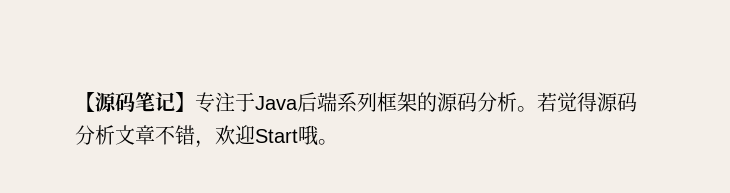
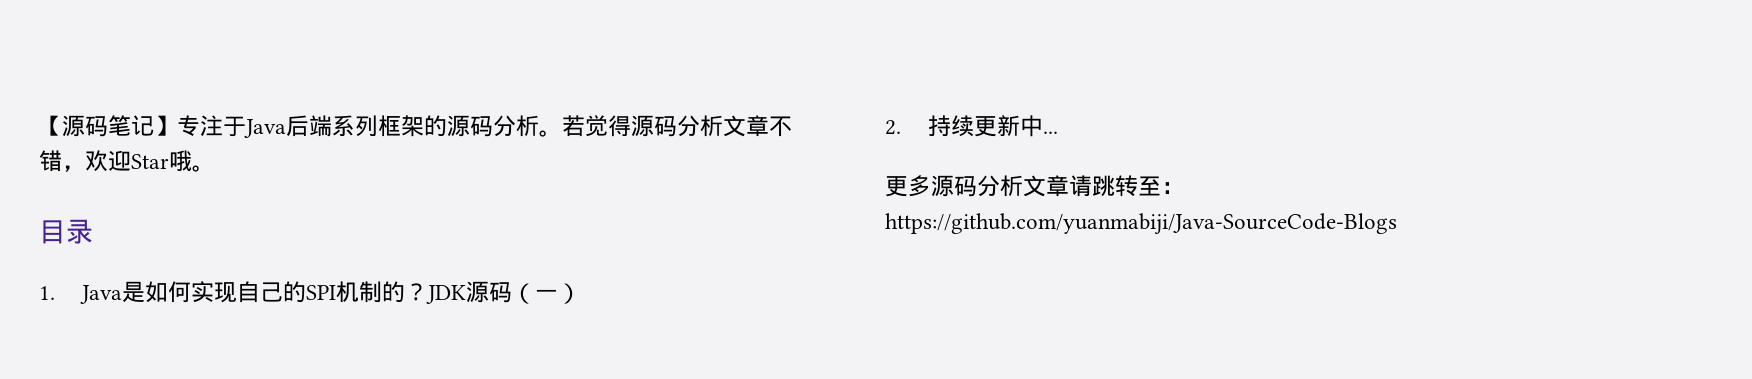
[255,129,298,143] Start -> [131,154,169,169] Star
(338, 142) none -> [39,219,93,244] [39,281,582,304] [885,115,1059,137] [885,175,1184,197] [885,213,1397,235] // 目录 // 1. Java是如何实现自己的SPI机制的？JDK源码（一） // 2.持续更新中... // 更多源码分析文章请跳转至：https://github.com/yuanmabiji/Java-SourceCode-Blogs

